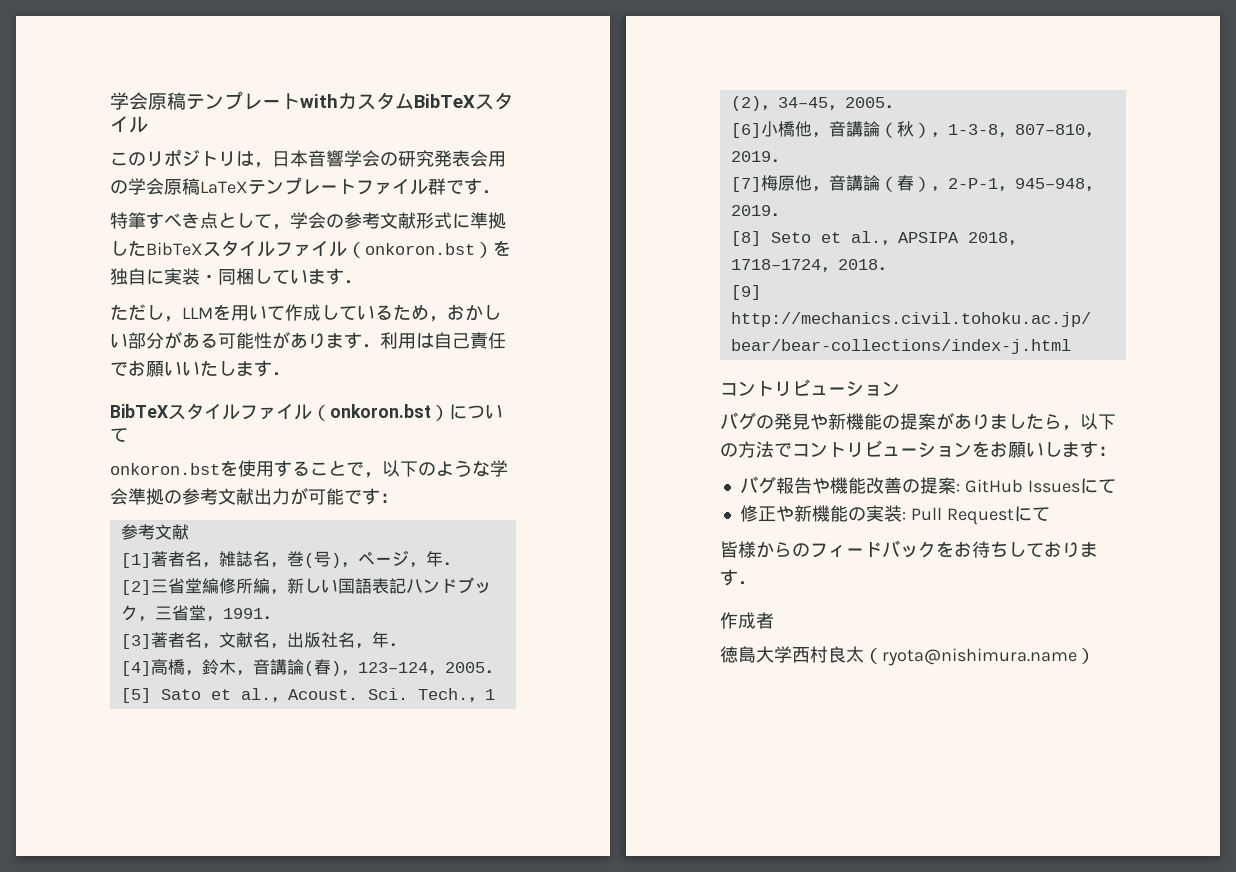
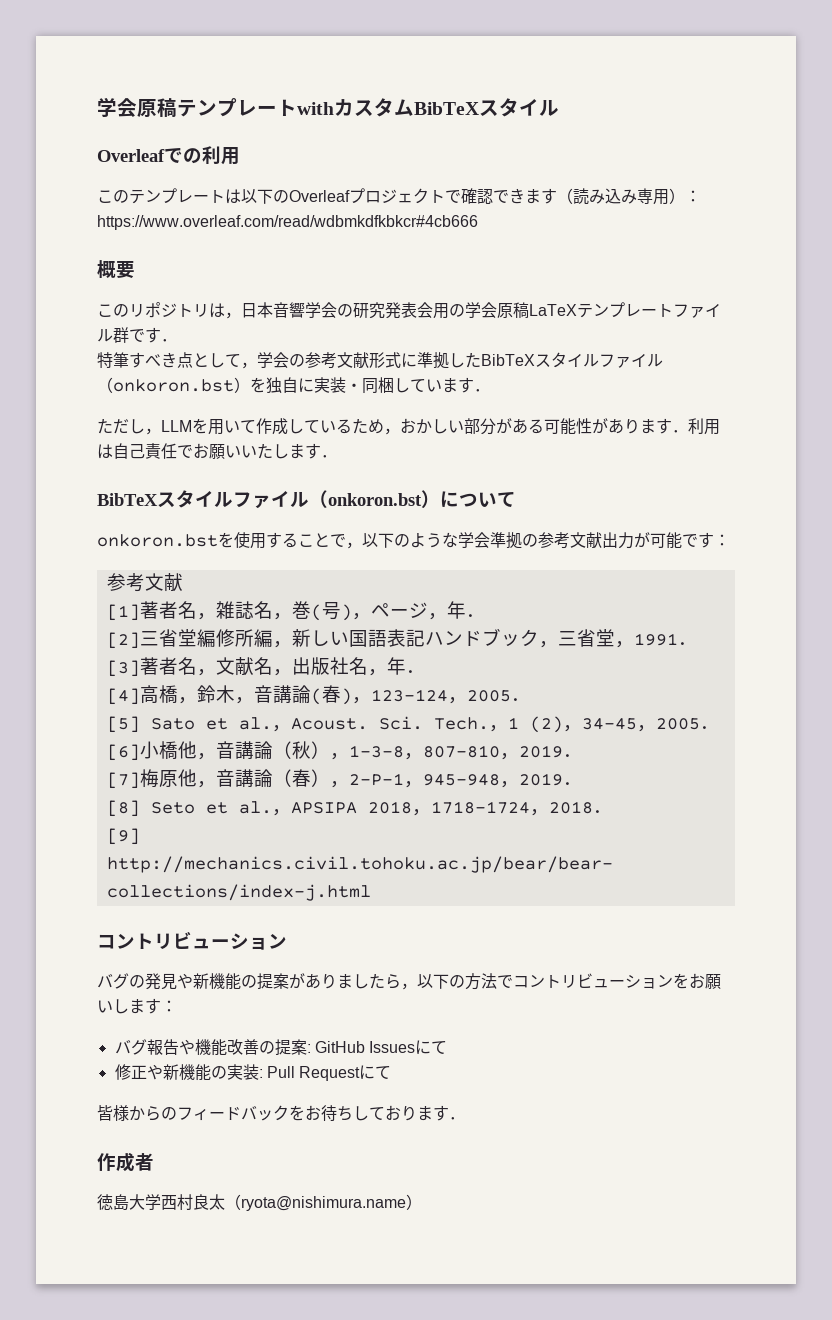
(148, 124) none -> [97,146,240,165] [97,188,701,205] [97,215,478,230] [97,260,135,279] // Overleafでの利用 // このテンプレートは以下のOverleafプロジェクトで確認できます（読み込み専用）：https://www.overleaf.com/read/wdbmkdfkbkcr#4cb666 // 概要

